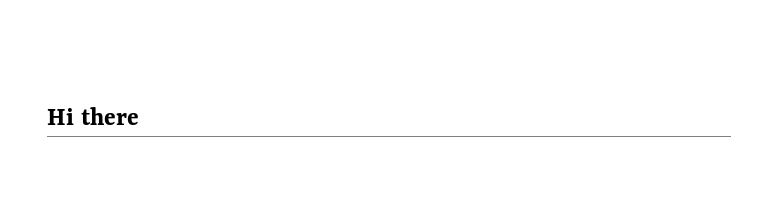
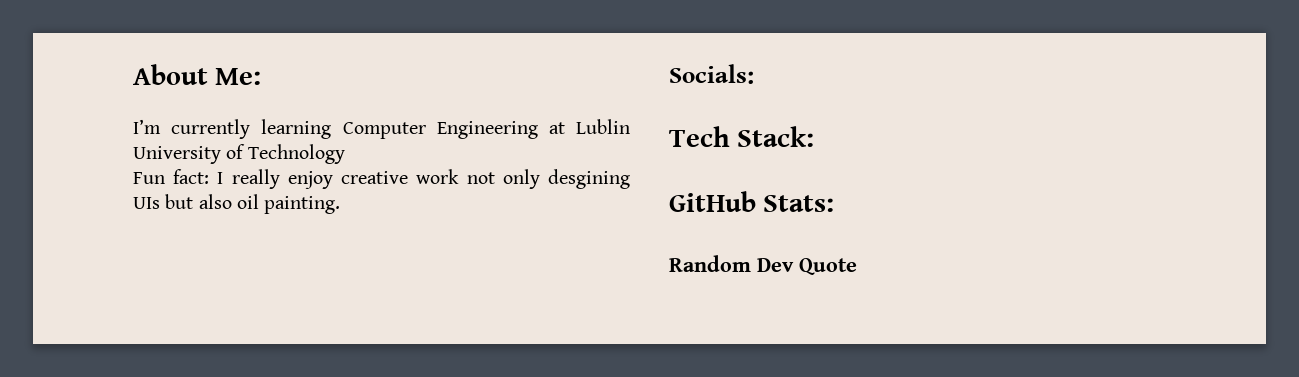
[47,107,140,125] Hi there -> [133,64,262,85] [133,119,630,139] [133,144,345,164] [133,169,630,189] [133,194,341,214] [669,64,754,84] [669,126,815,147] [669,191,835,212] [669,255,857,275] About Me: // I’m currently learning Computer Engineering at Lublin University of Technology // Fun fact: I really enjoy creative work not only desgining UIs but also oil painting. // Socials: // Tech Stack: // GitHub Stats: // Random Dev Quote

